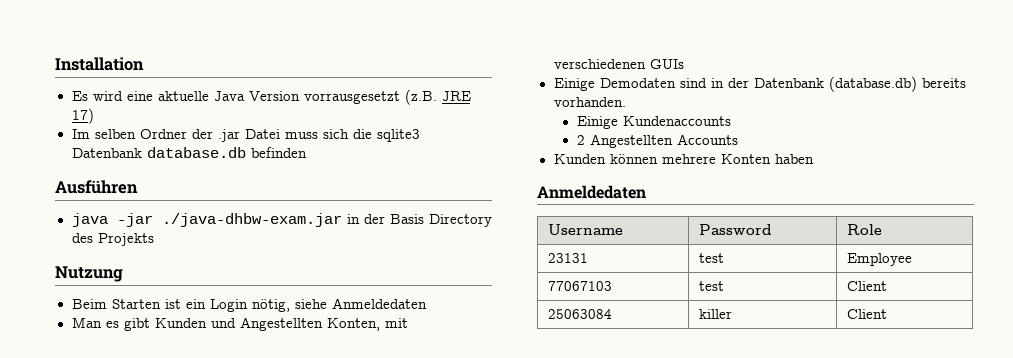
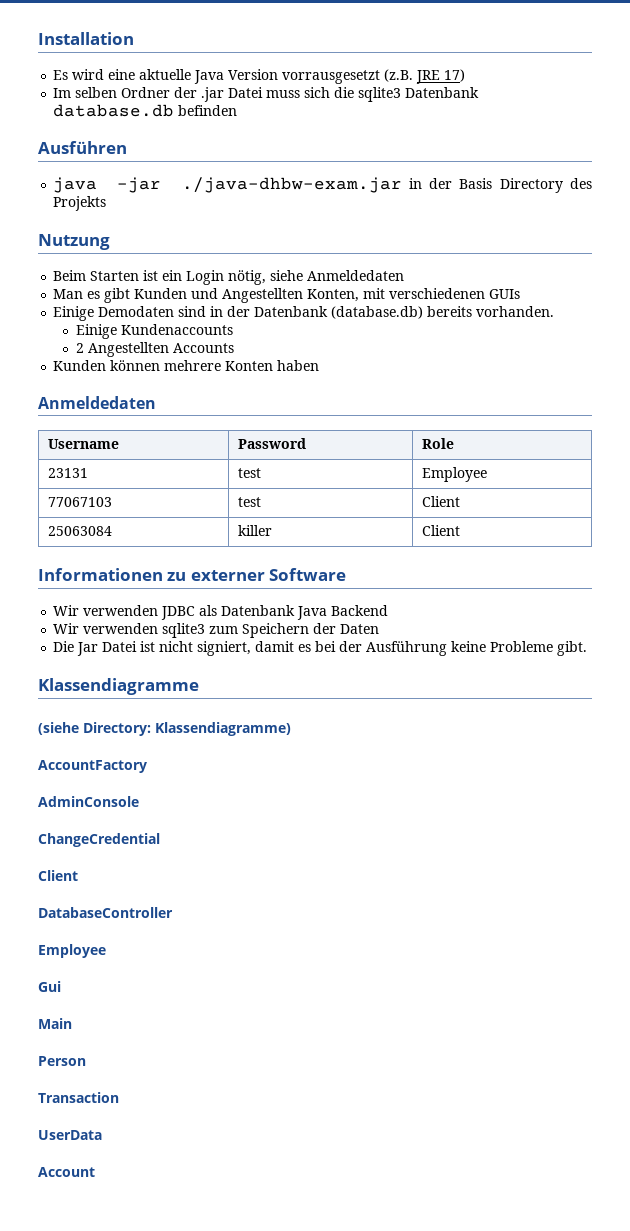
(888, 314) none -> [38,568,347,581] [53,605,389,620] [53,623,380,638] [53,641,588,656] [38,678,199,695] [38,722,291,736] [38,760,147,773] [38,796,139,807] [38,833,160,847] [38,870,78,881] [38,907,173,918] [38,944,106,958] [38,981,61,992] [38,1018,72,1029] [38,1056,86,1066] [38,1092,119,1103] [38,1130,102,1140] [38,1167,95,1177] // Informationen zu externer Software // Wir verwenden JDBC als Datenbank Java Backend // Wir verwenden sqlite3 zum Speichern der Daten // Die Jar Datei ist nicht signiert, damit es bei der Ausführung keine Probleme gibt. // Klassendiagramme // (siehe Directory: Klassendiagramme) // AccountFactory // AdminConsole // ChangeCredential // Client // DatabaseController // Employee // Gui // Main // Person // Transaction // UserData // Account

